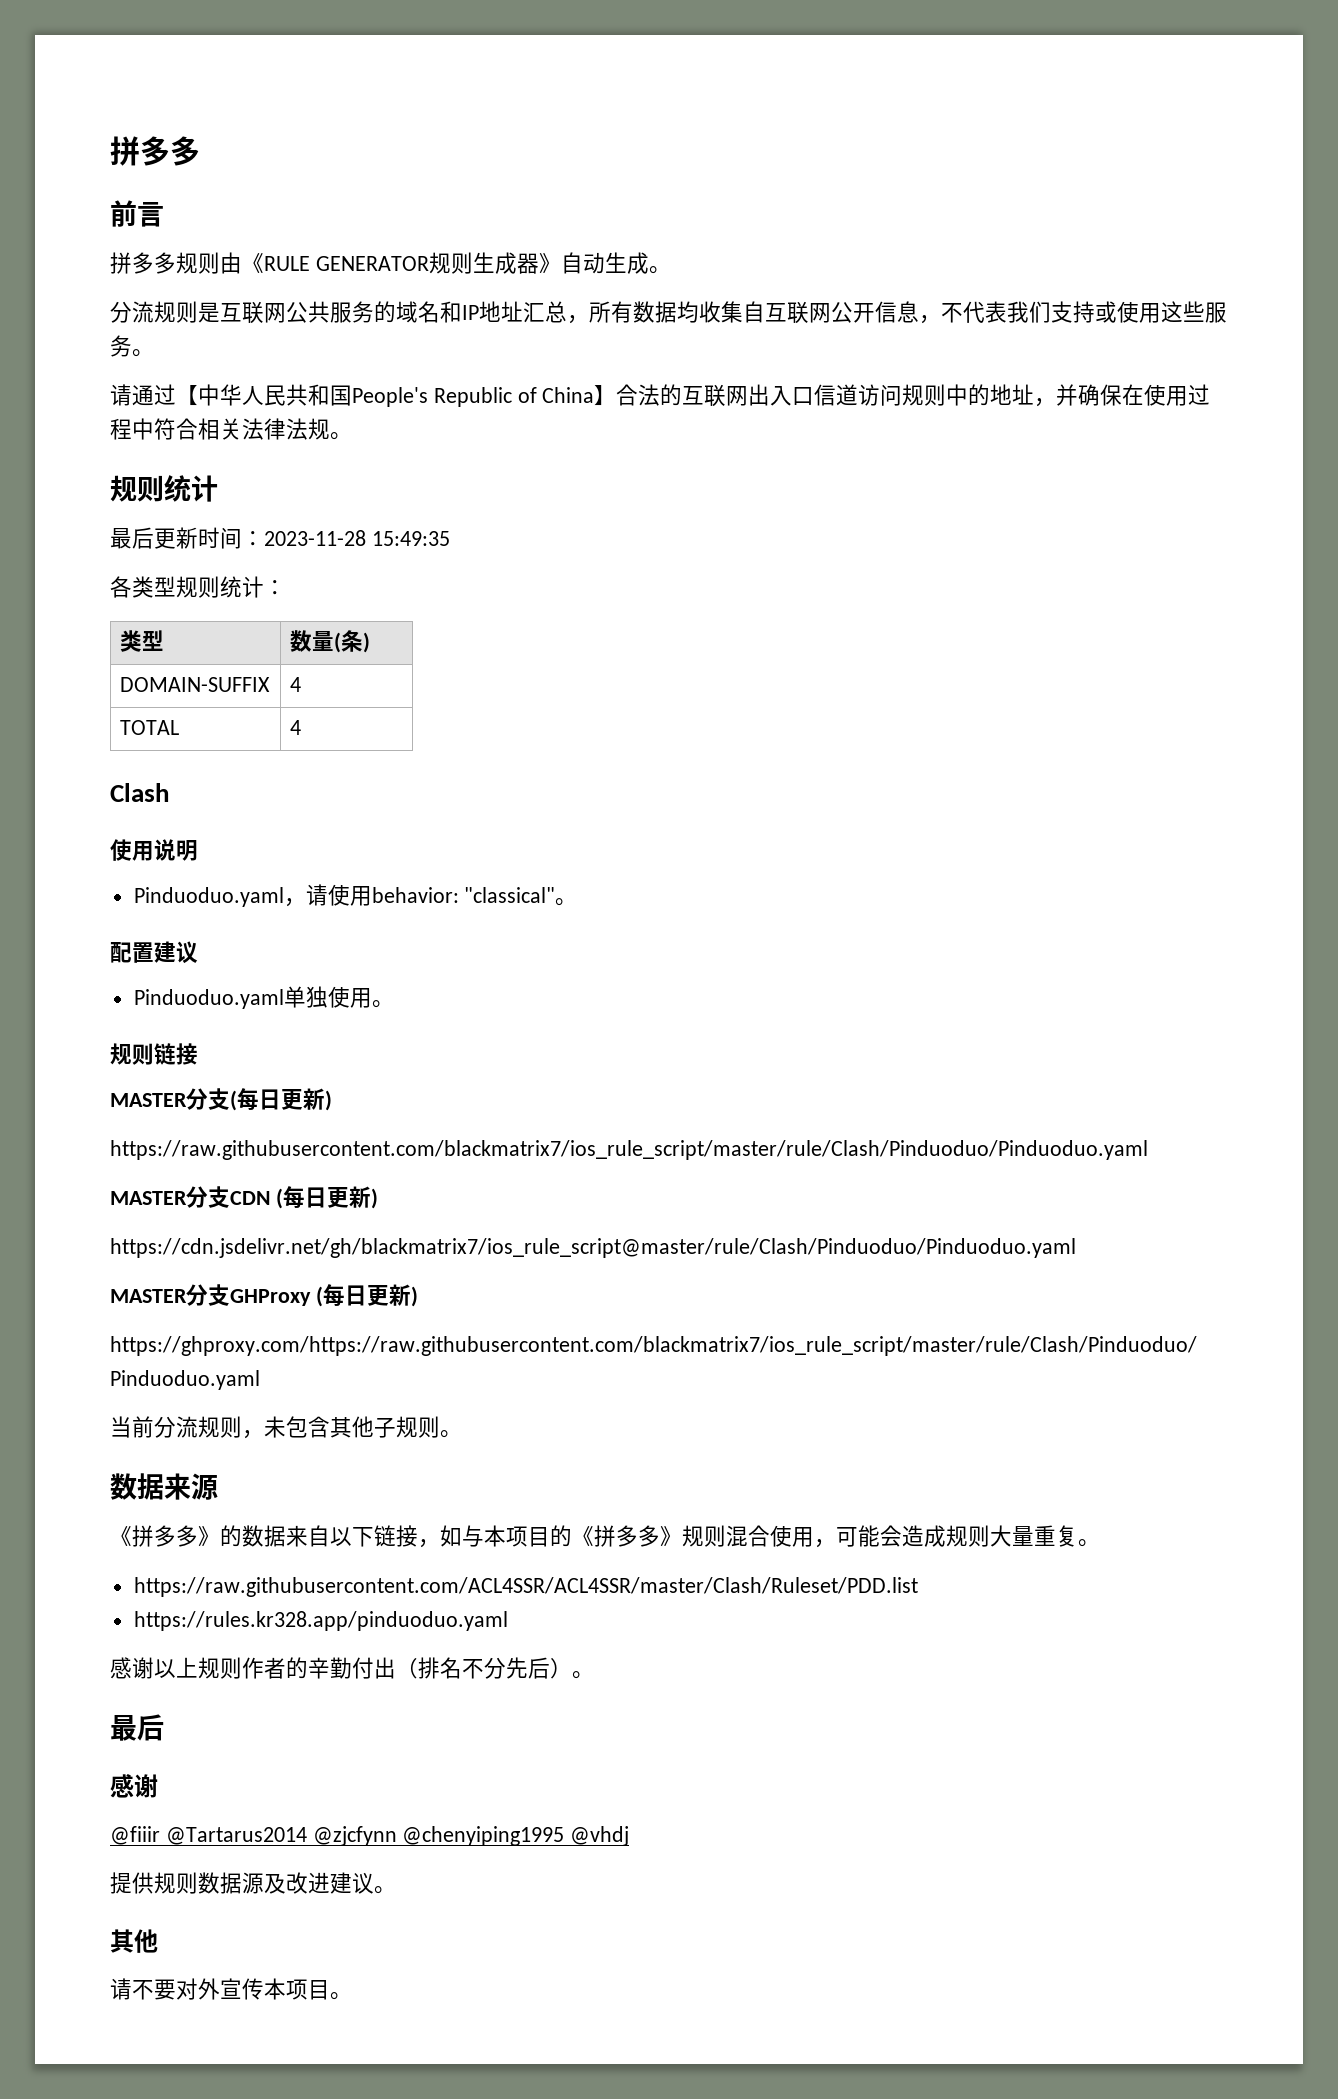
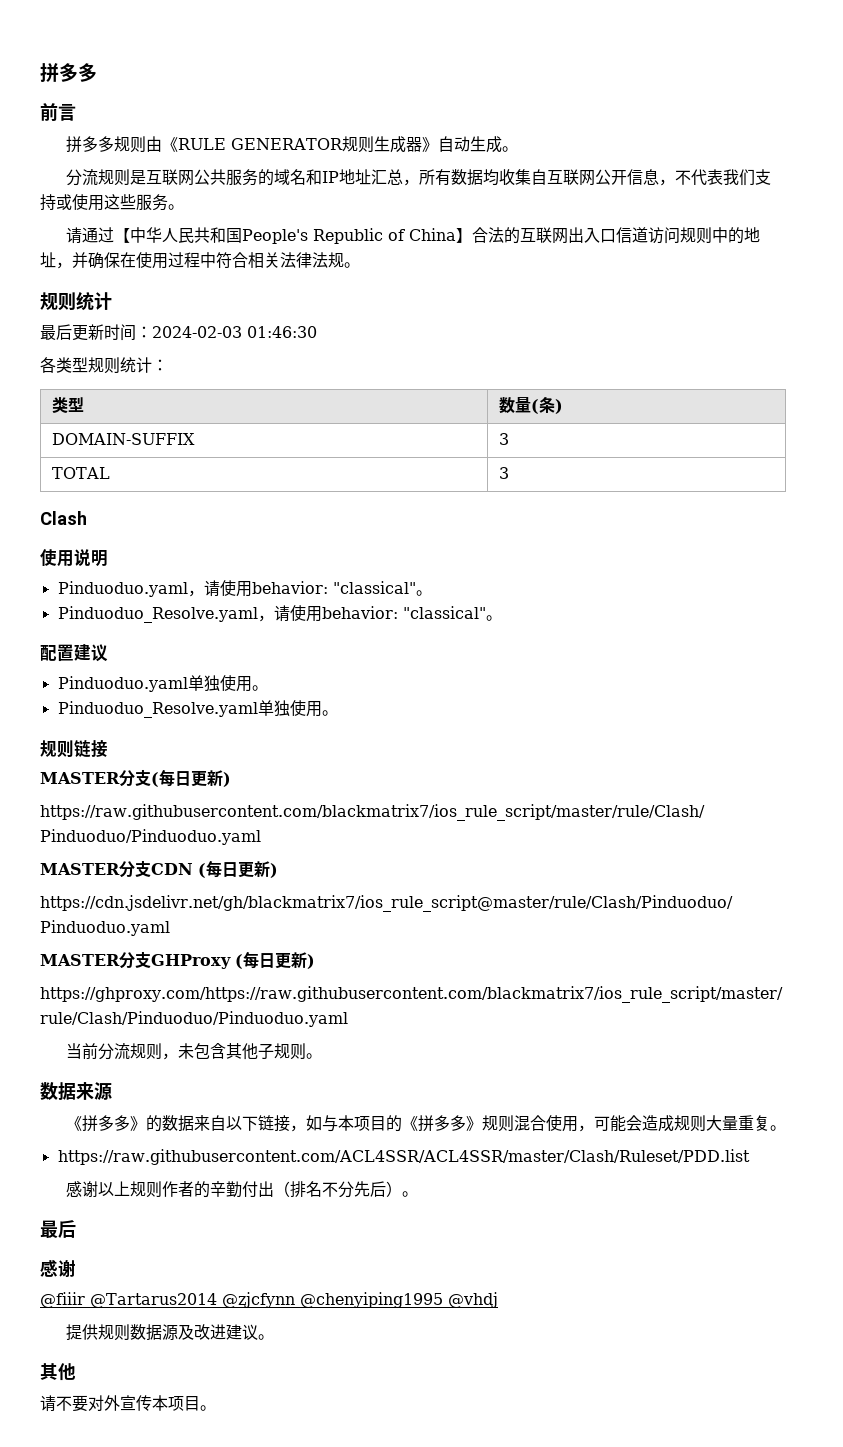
[264,530,450,546] 2023-11-28 15:49:35 -> [152,326,317,338] 2024-02-03 01:46:30
[290,677,302,692] 4 -> [499,433,510,445] 3
[290,720,302,735] 4 -> [499,467,510,479] 3
(578, 902) none -> [57,605,502,623] // Pinduoduo_Resolve.yaml，请使用behavior: "classical"。
(394, 1004) none -> [57,700,338,718] // Pinduoduo_Resolve.yaml单独使用。
[133,1611,508,1631] // https://rules.kr328.app/pinduoduo.yaml -> (750, 1157) none

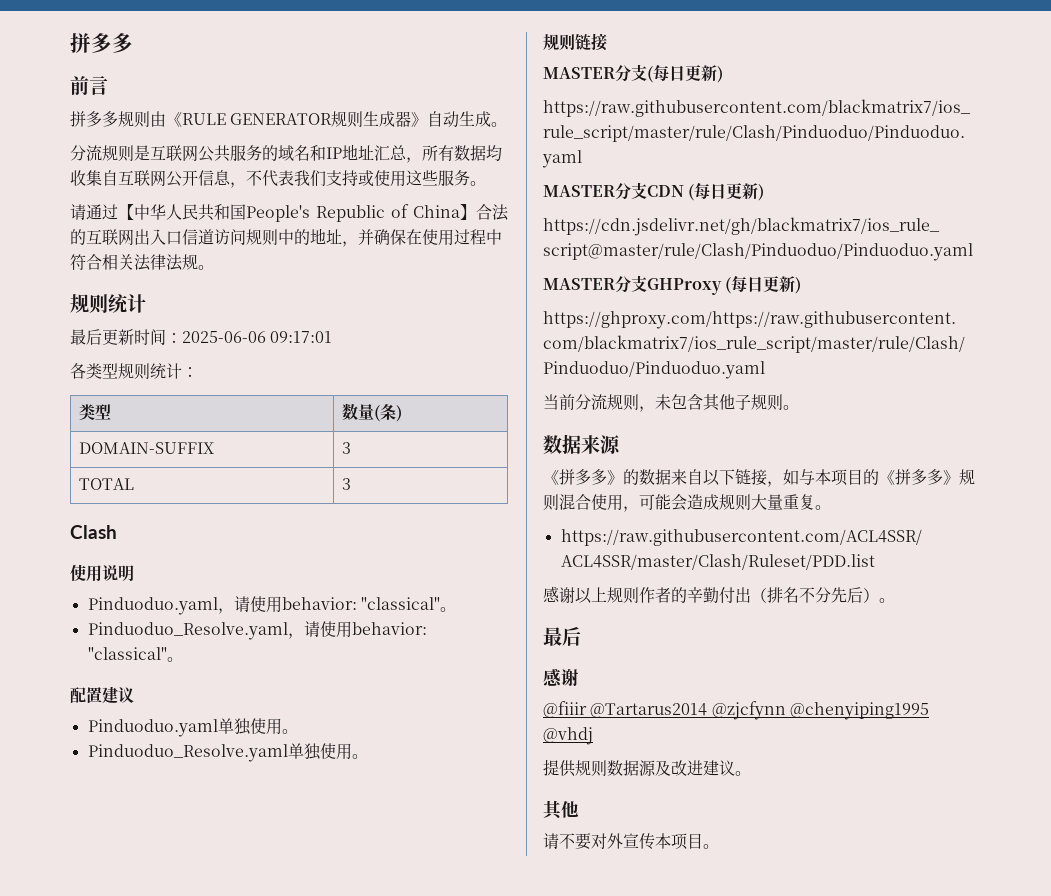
[152,326,317,338] 2024-02-03 01:46:30 -> [182,331,333,343] 2025-06-06 09:17:01

